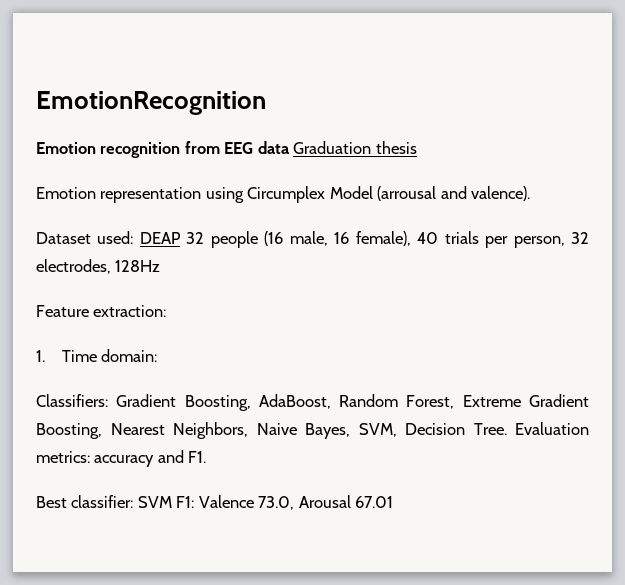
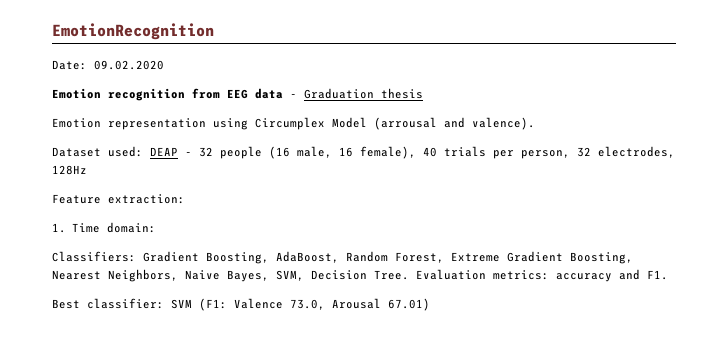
(266, 103) none -> [52,60,164,70] // Date: 09.02.2020
(290, 147) none -> [290,94,297,98] -
(181, 238) none -> [185,152,192,156] -
[176,496,195,508] F1: -> [199,298,227,311] (F1:
[355,496,394,508] 67.01 -> [388,298,430,311] 67.01)

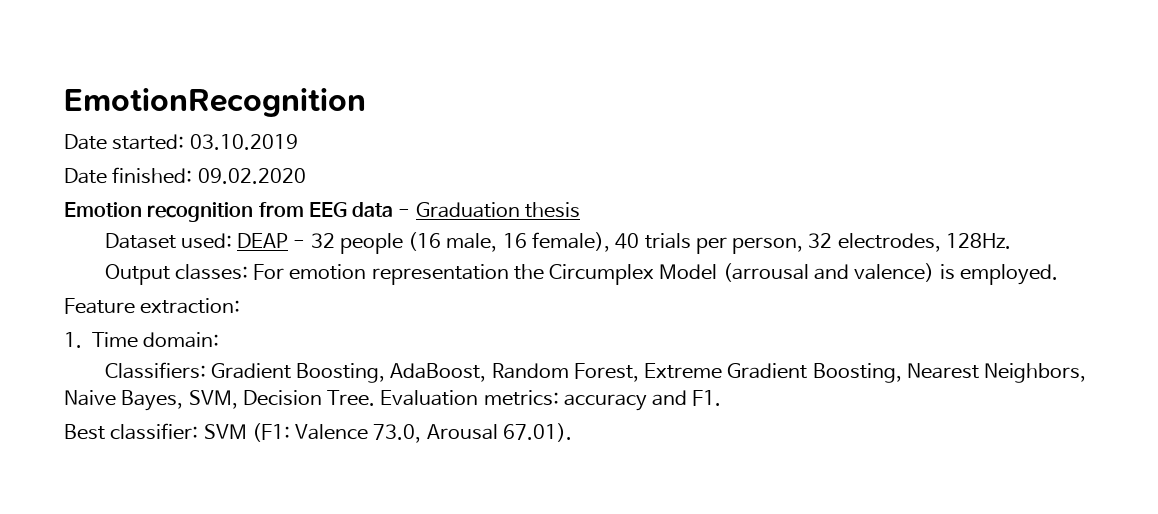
[52,60,87,70] Date: -> [64,134,298,150] [64,167,193,184] Date started: 03.10.2019 // Date finished:
[52,117,535,130] // Emotion representation using Circumplex Model (arrousal and valence). -> (580, 210) none
[52,165,87,175] 128Hz -> [945,233,1011,249] [104,263,1058,285] 128Hz. // Output classes: For emotion representation the Circumplex Model (arrousal and valence) is employed.
[388,298,430,311] 67.01) -> [502,423,572,442] 67.01).

